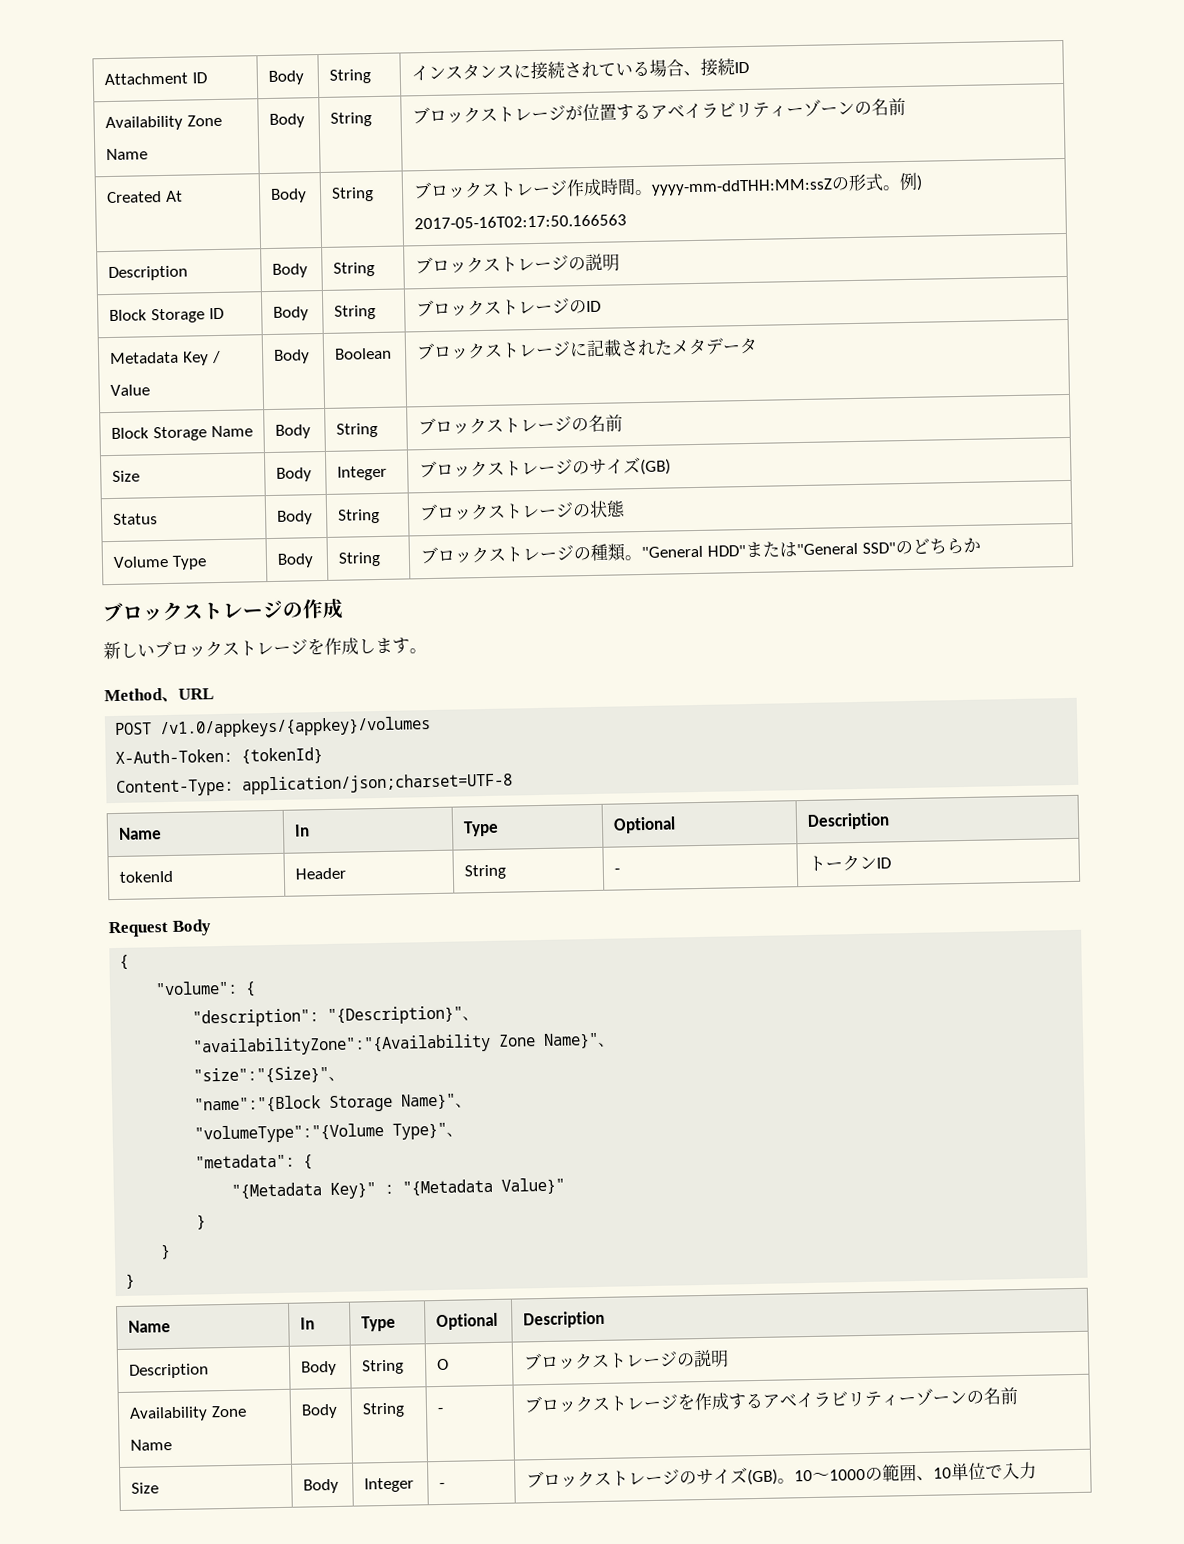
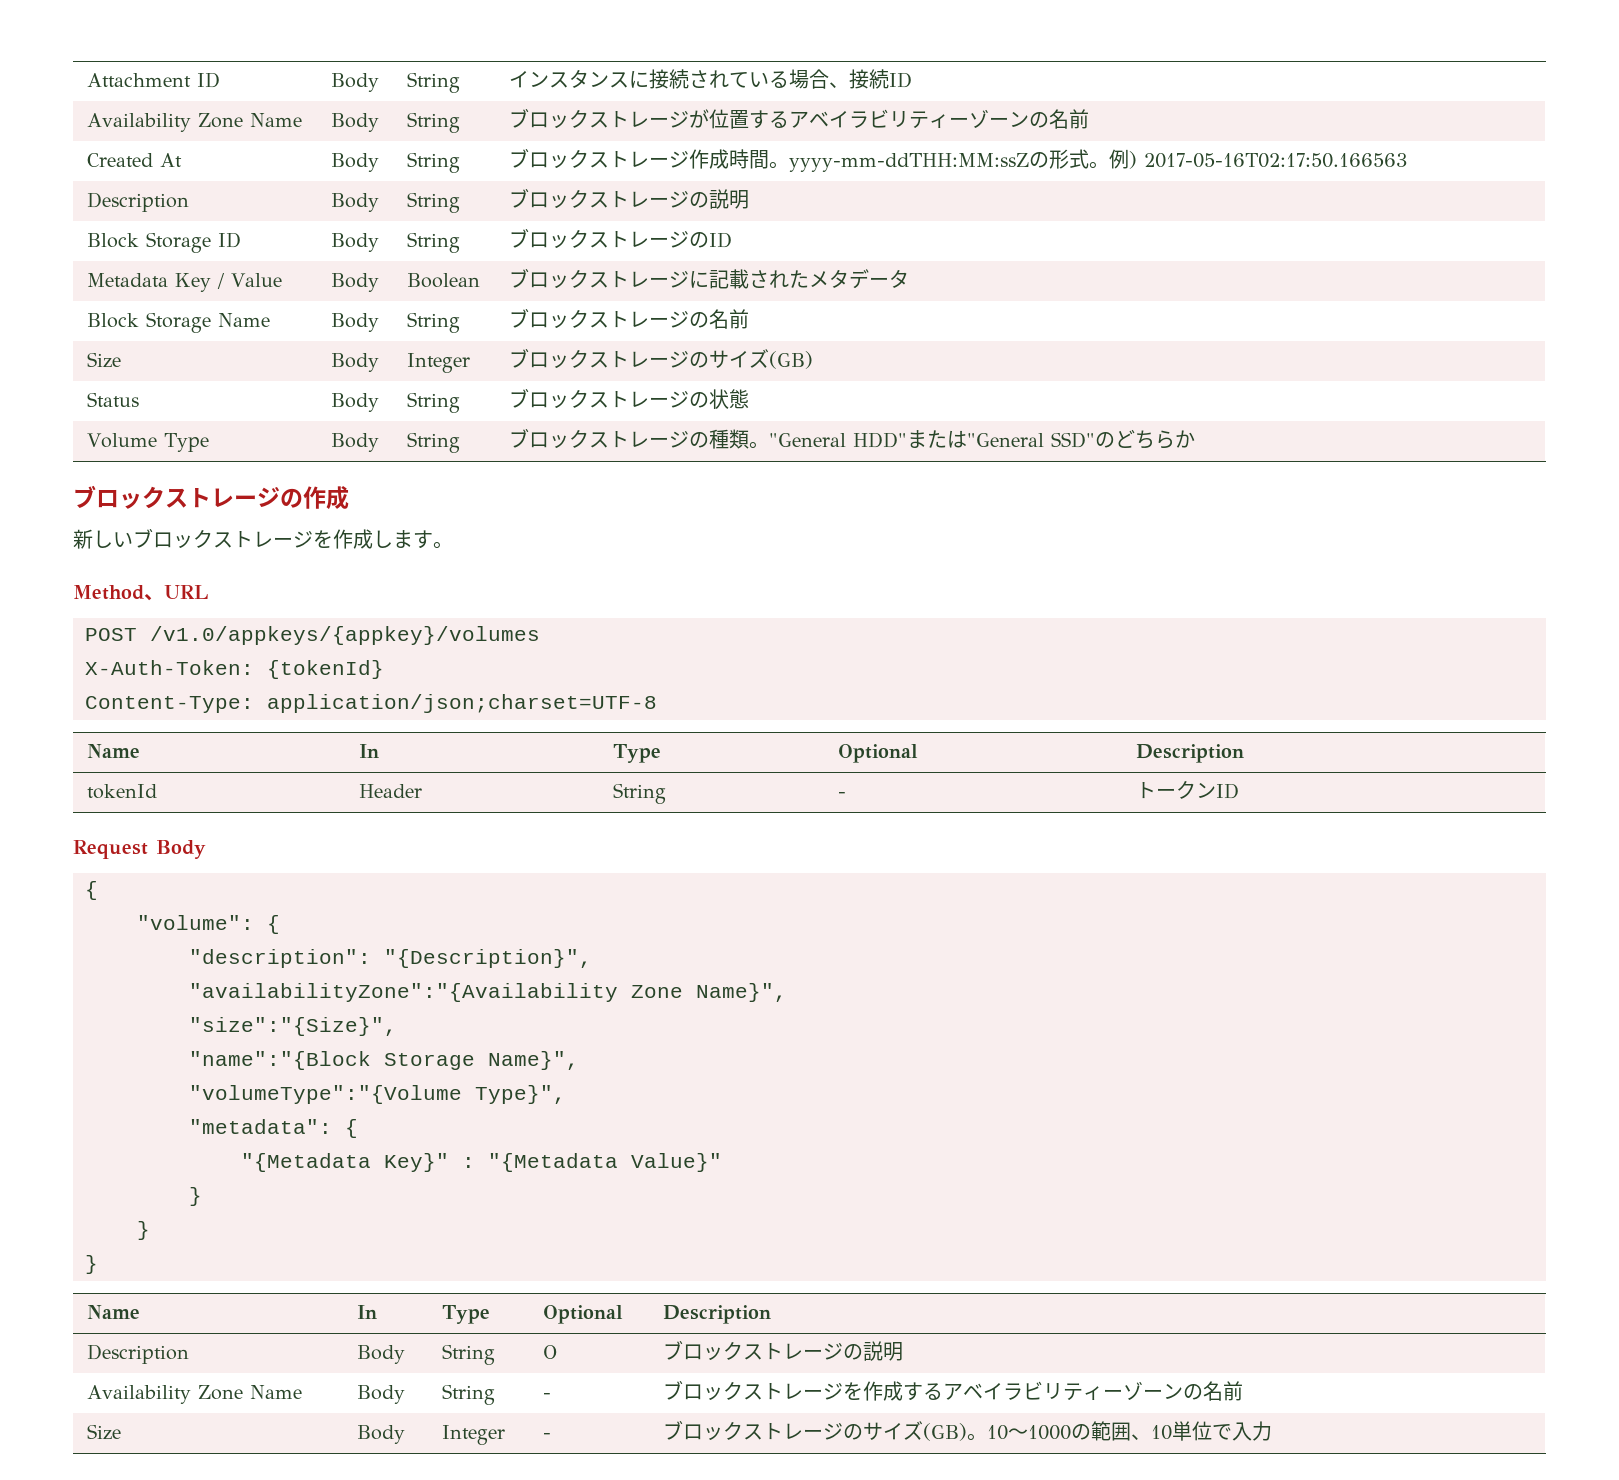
[327,1005,480,1026] "{Description}"、 -> [384,949,592,968] "{Description}",
[543,1032,616,1049] [193,1066,346,1085] Name}"、 // "size":"{Size}"、 -> [696,983,787,1002] [189,1017,397,1036] Name}", // "size":"{Size}",
[401,1093,473,1110] Name}"、 -> [488,1051,579,1070] Name}",
[392,1122,464,1140] Type}"、 -> [475,1085,566,1104] Type}",

